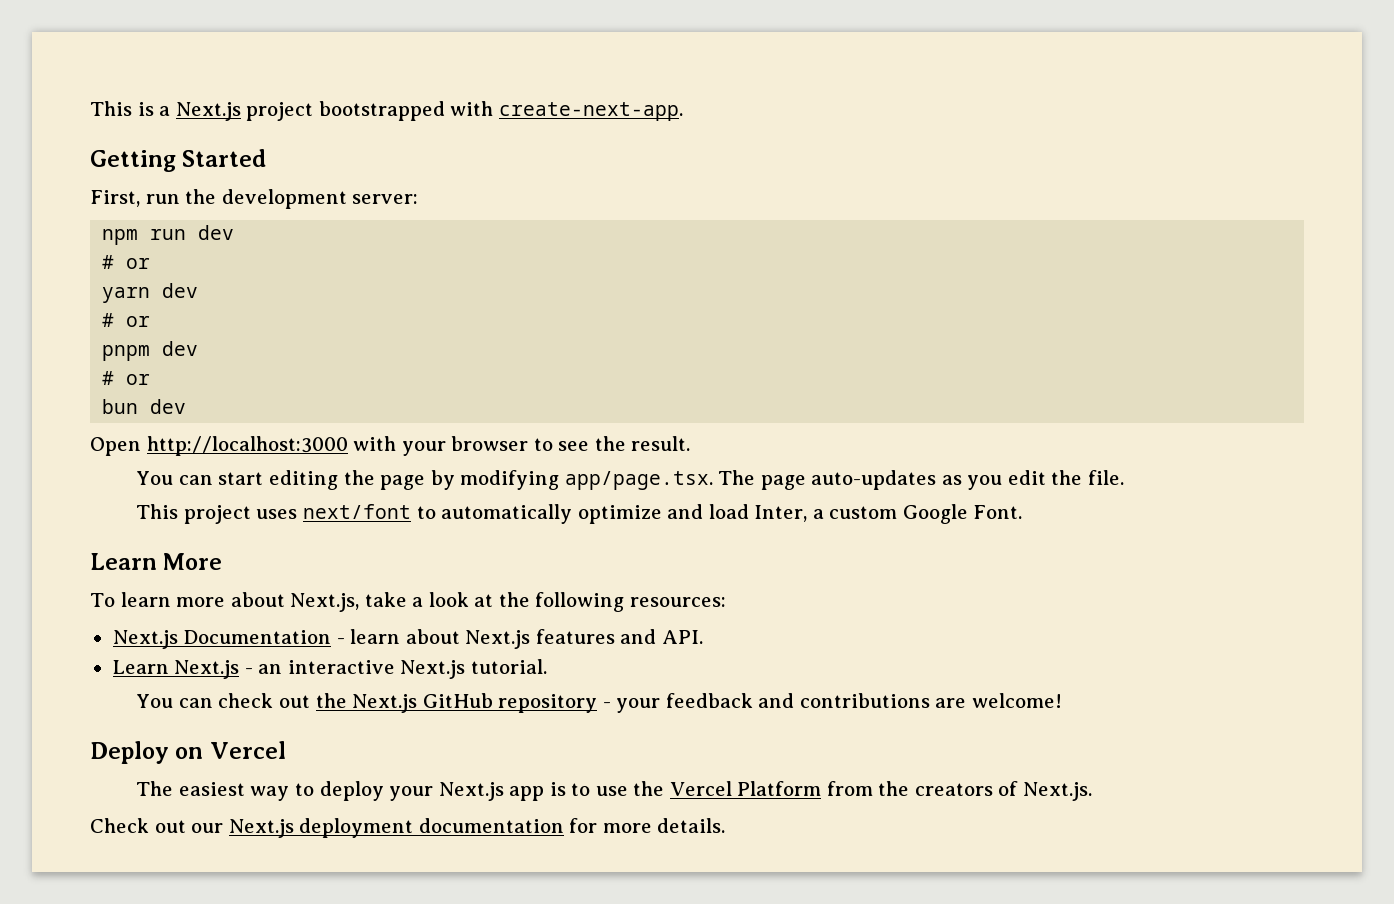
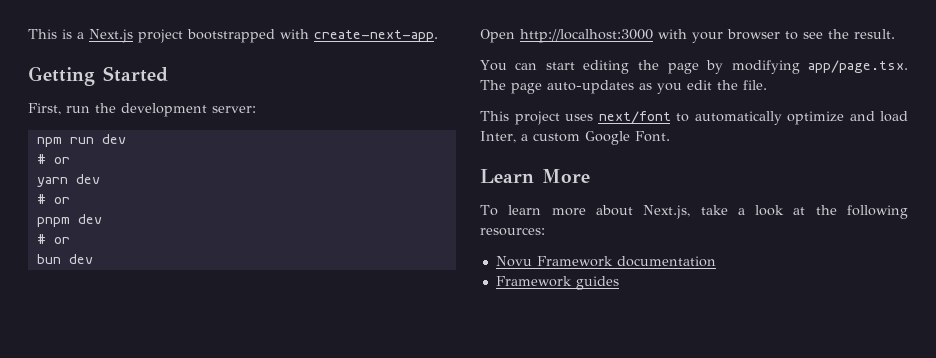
[112,629,703,649] [112,659,547,679] [136,693,1062,713] [90,741,286,764] [136,781,1093,801] [90,818,726,838] Next.js Documentation - learn about Next.js features and API. // Learn Next.js - an interactive Next.js tutorial. // You can check out the Next.js GitHub repository - your feedback and contributions are welcome! // Deploy on Vercel // The easiest way to deploy your Next.js app is to use the Vercel Platform from the creators of Next.js. // Check out our Next.js deployment documentation for more details. -> [495,256,716,267] [495,276,619,290] Novu Framework documentation // Framework guides

